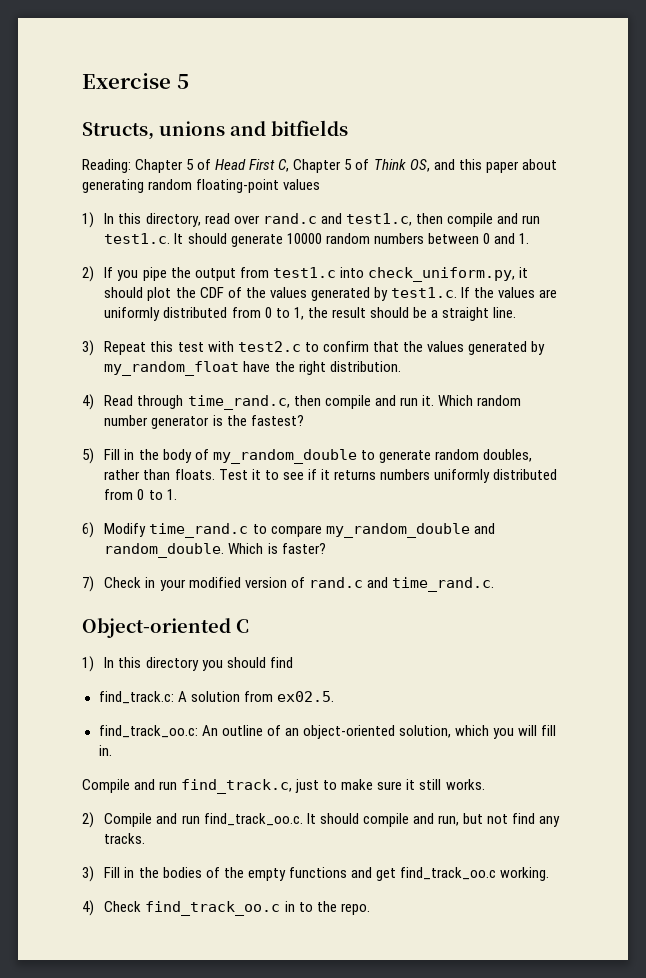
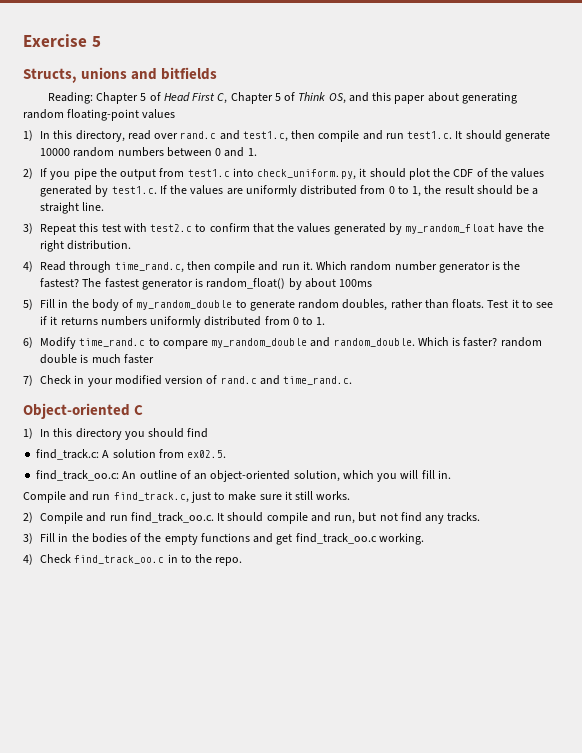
(304, 420) none -> [82,278,373,290] The fastest generator is random_float() by about 100ms
(326, 548) none -> [500,337,542,347] [40,354,154,364] random double is much faster

